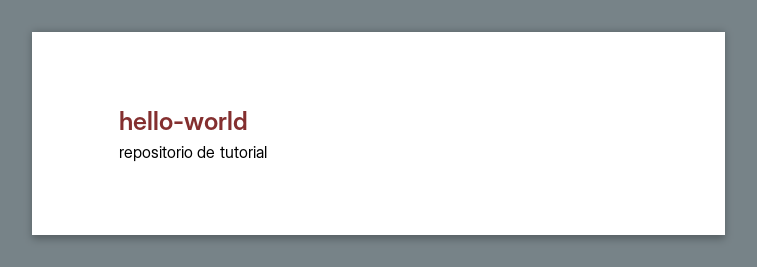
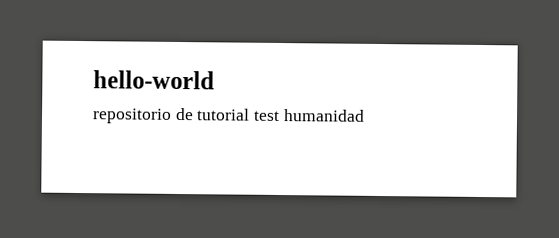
(267, 152) none -> [253,109,365,122] test humanidad

